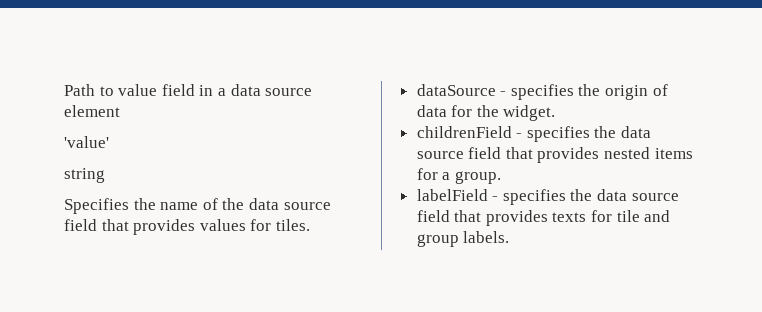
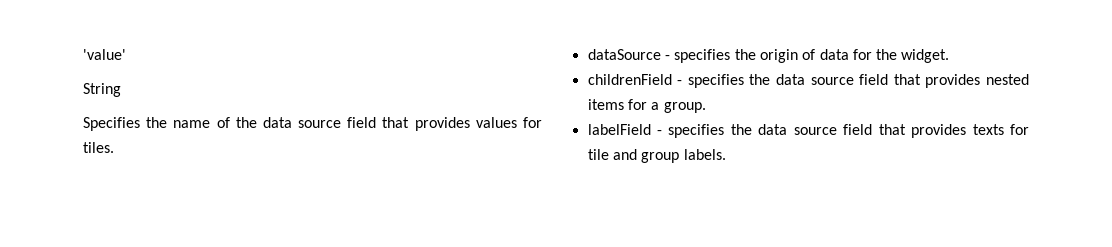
[64,84,313,96] [64,105,120,117] Path to value field in a data source element // -> (83, 54) none
[64,168,105,183] string -> [83,83,121,97] String

